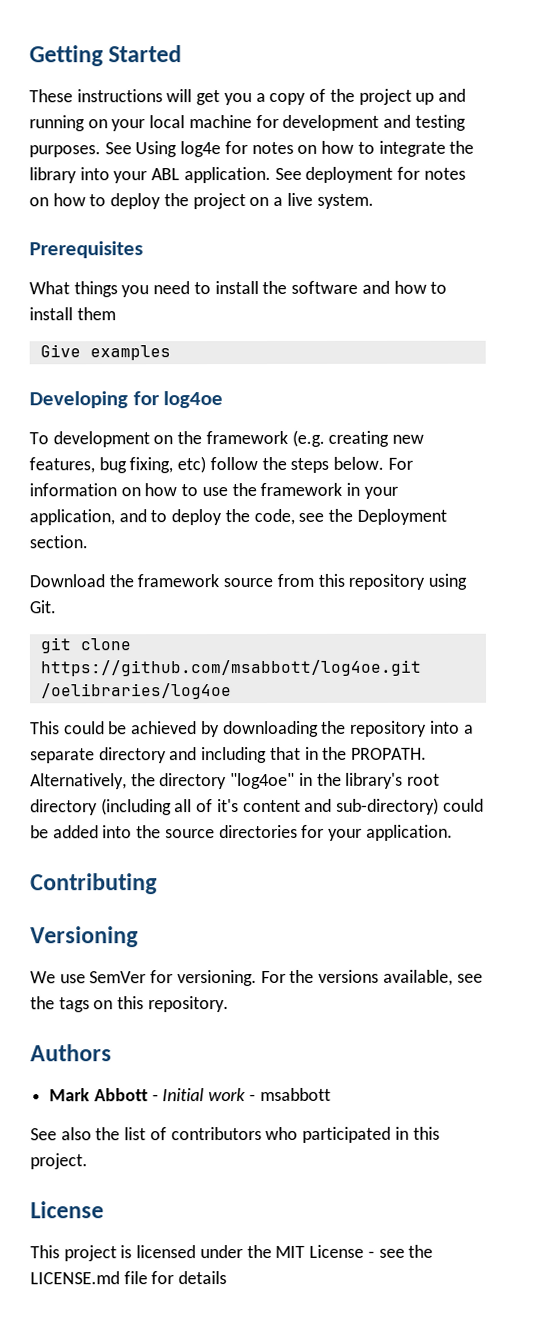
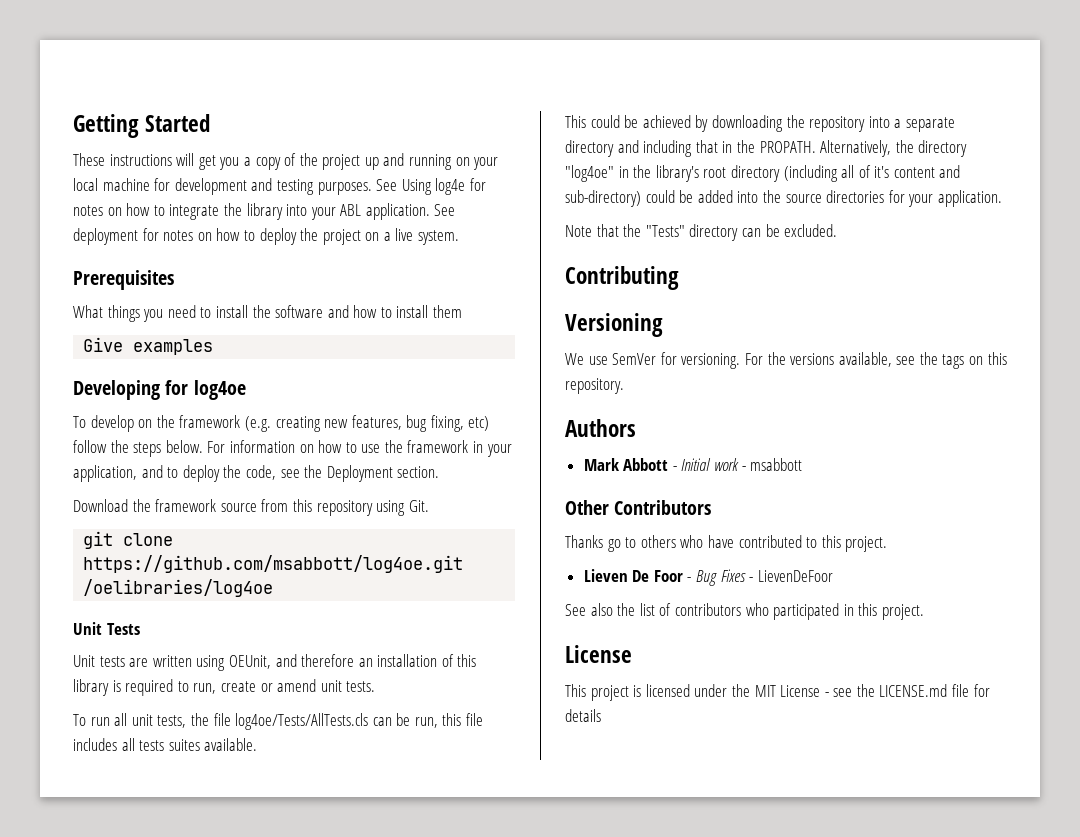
[52,431,150,448] development -> [90,415,134,432] develop
(232, 691) none -> [73,622,140,635] [73,654,477,671] [73,679,376,696] [73,713,484,730] [73,738,258,751] // Unit Tests // Unit tests are written using OEUnit, and therefore an installation of this library is required to run, create or amend unit tests. // To run all unit tests, the file log4oe/Tests/AllTests.cls can be run, this file includes all tests suites available.
(453, 832) none -> [565,224,838,241] // Note that the "Tests" directory can be excluded.
(331, 1094) none -> [565,500,712,515] [565,535,888,552] [583,569,833,586] // Other Contributors // Thanks go to others who have contributed to this project. // Lieven De Foor - Bug Fixes - LievenDeFoor

